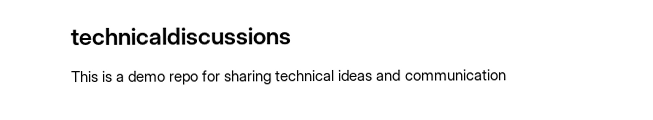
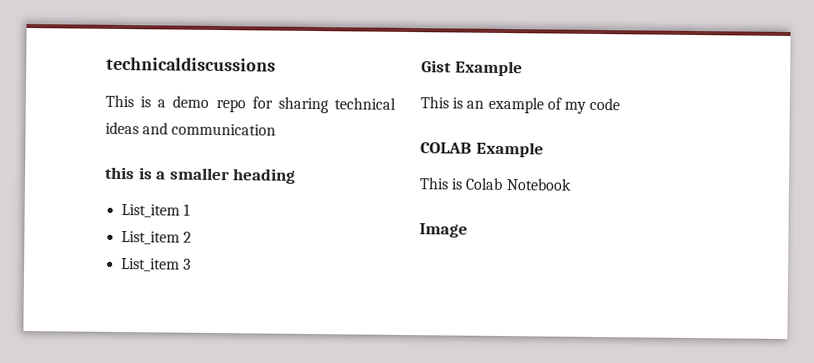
(507, 75) none -> [105,166,297,184] [121,203,191,218] [121,231,193,245] [121,258,192,272] [421,60,523,77] [420,96,621,114] [420,141,544,158] [419,177,572,191] [419,223,468,238] // this is a smaller heading // List_item 1 // List_item 2 // List_item 3 // Gist Example // This is an example of my code // COLAB Example // This is Colab Notebook // Image

